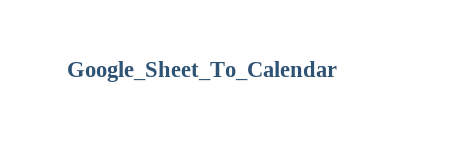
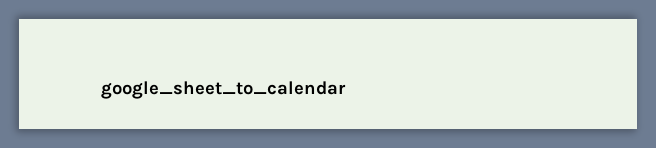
[67,61,337,82] Google_Sheet_To_Calendar -> [101,81,346,99] google_sheet_to_calendar

